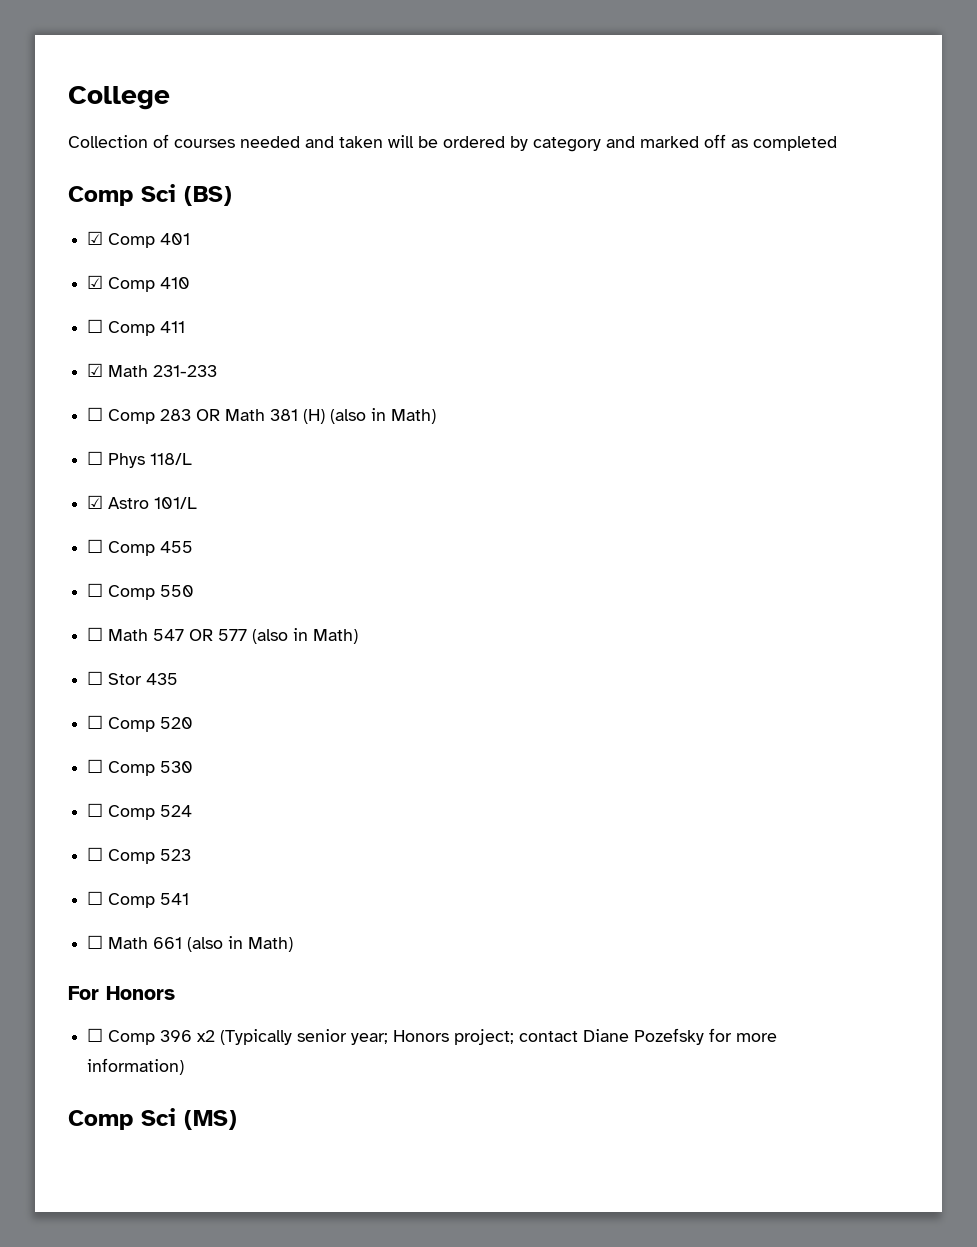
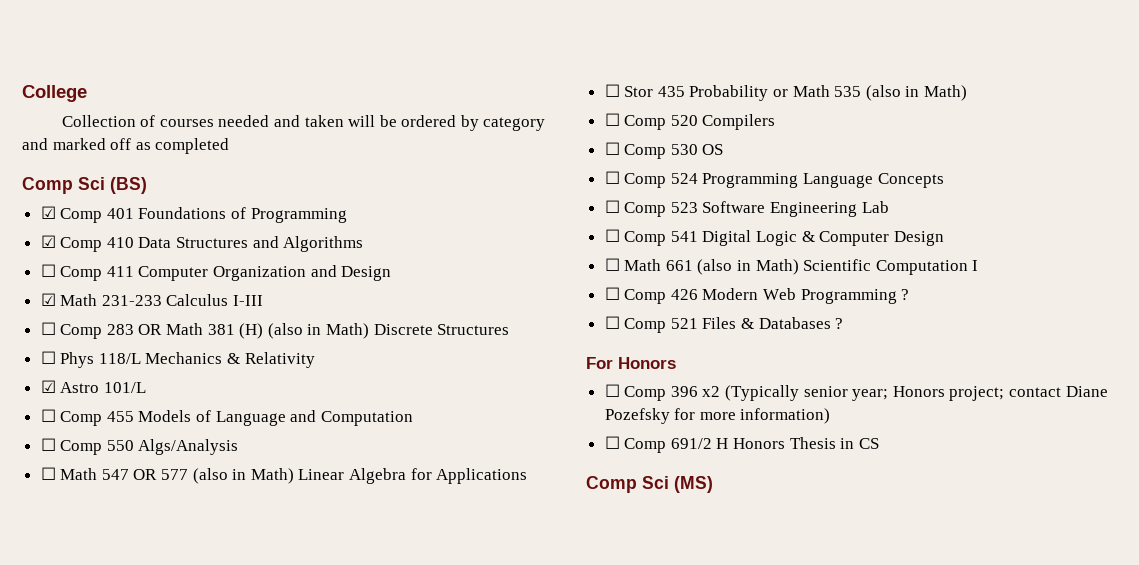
(191, 239) none -> [138,207,347,223] Foundations of Programming
(191, 283) none -> [138,236,364,252] Data Structures and Algorithms
(186, 327) none -> [138,265,392,281] Computer Organization and Design
(218, 371) none -> [166,294,264,306] Calculus I-III
(437, 416) none -> [373,324,510,335] Discrete Structures
(193, 459) none -> [145,352,315,368] Mechanics & Relativity
(194, 547) none -> [138,410,413,426] Models of Language and Computation
(195, 591) none -> [138,439,239,455] Algs/Analysis
(359, 636) none -> [298,468,528,484] Linear Algebra for Applications
(179, 679) none -> [689,85,968,101] Probability or Math 535 (also in Math)
(194, 723) none -> [702,114,776,130] Compilers
(194, 767) none -> [702,144,724,155] OS
(193, 811) none -> [702,173,944,188] Programming Language Concepts
(192, 855) none -> [702,201,889,217] Software Engineering Lab
(190, 899) none -> [702,230,944,246] Digital Logic & Computer Design
(294, 944) none -> [803,259,979,275] [604,287,910,304] [604,316,844,333] Scientific Computation I // ☐ Comp 426 Modern Web Programming ? // ☐ Comp 521 Files & Databases ?
(185, 1066) none -> [604,436,879,453] // ☐ Comp 691/2 H Honors Thesis in CS

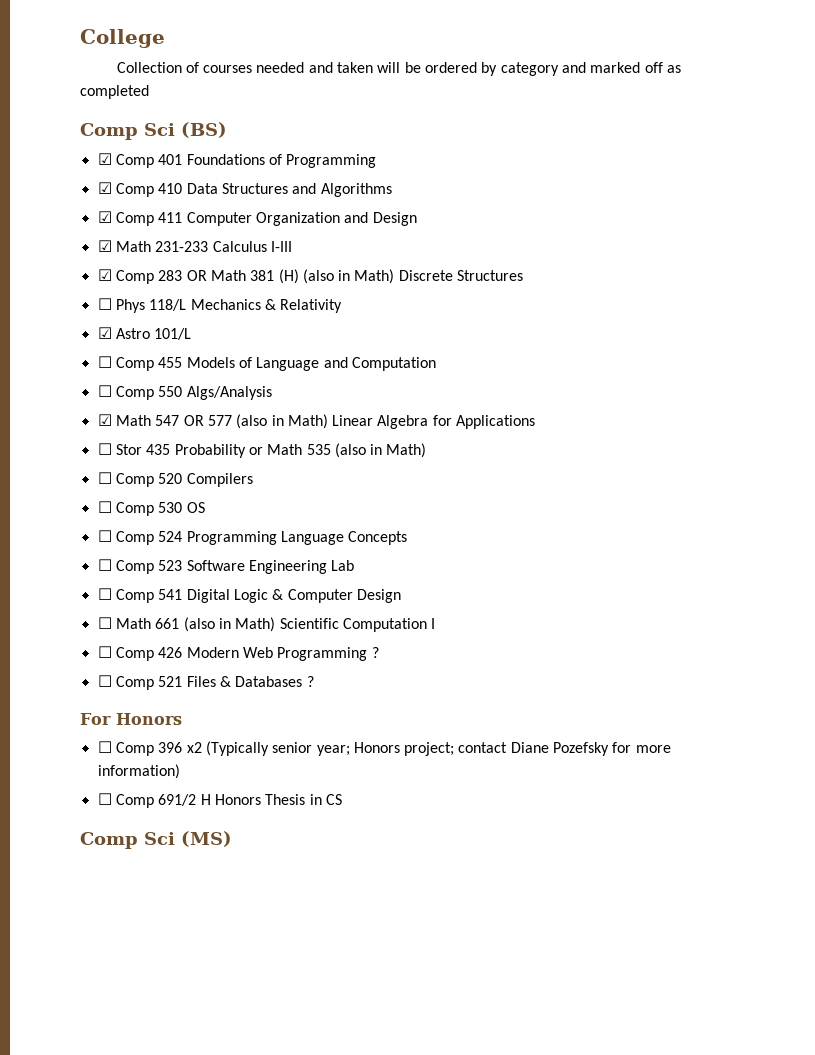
[40,264,56,277] ☐ -> [97,211,112,223] ☑
[40,322,56,335] ☐ -> [97,269,112,281] ☑
[40,467,56,480] ☐ -> [97,414,112,426] ☑

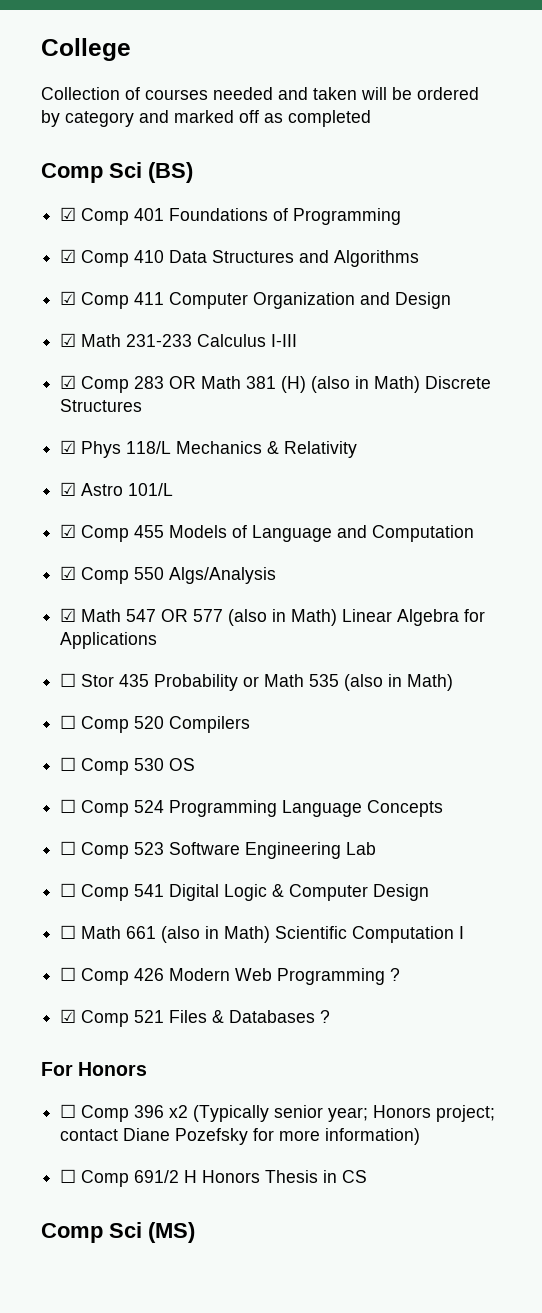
[97,298,112,310] ☐ -> [60,440,77,454] ☑
[97,356,112,368] ☐ -> [60,524,77,538] ☑
[97,385,112,397] ☐ -> [60,566,77,580] ☑
[97,675,112,687] ☐ -> [60,1009,77,1023] ☑

